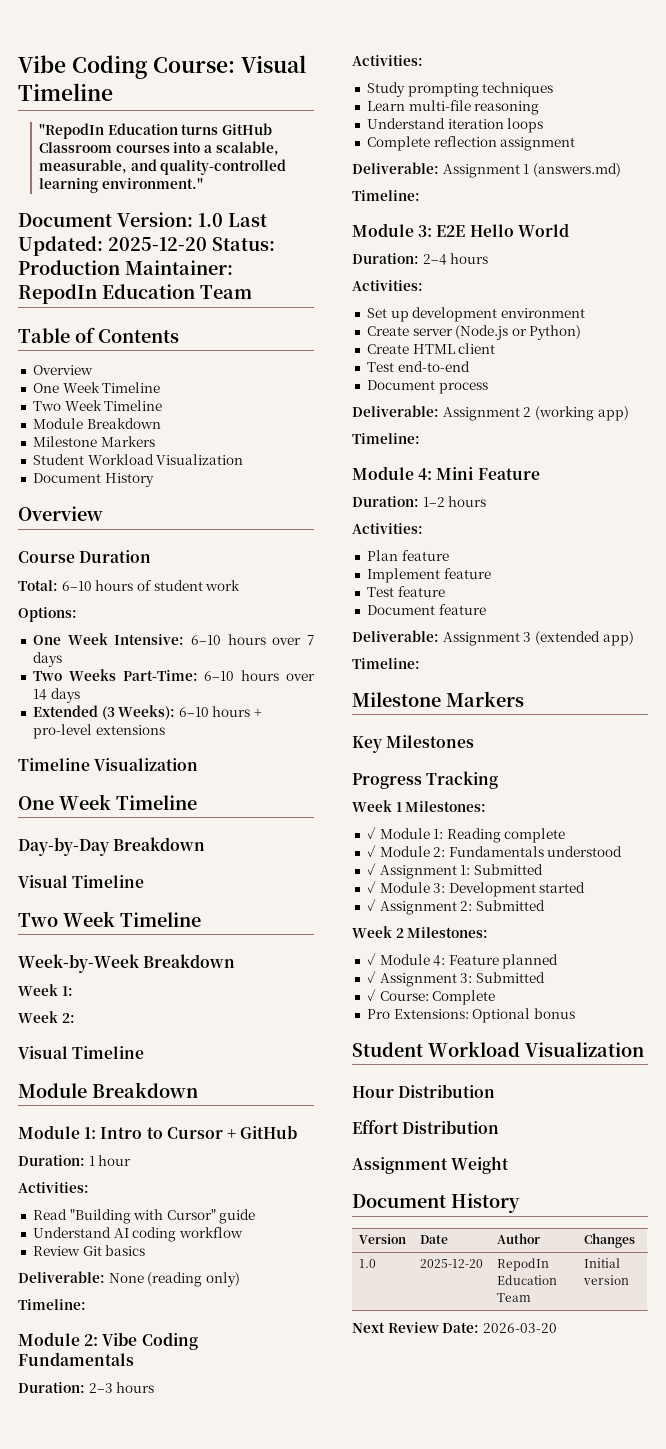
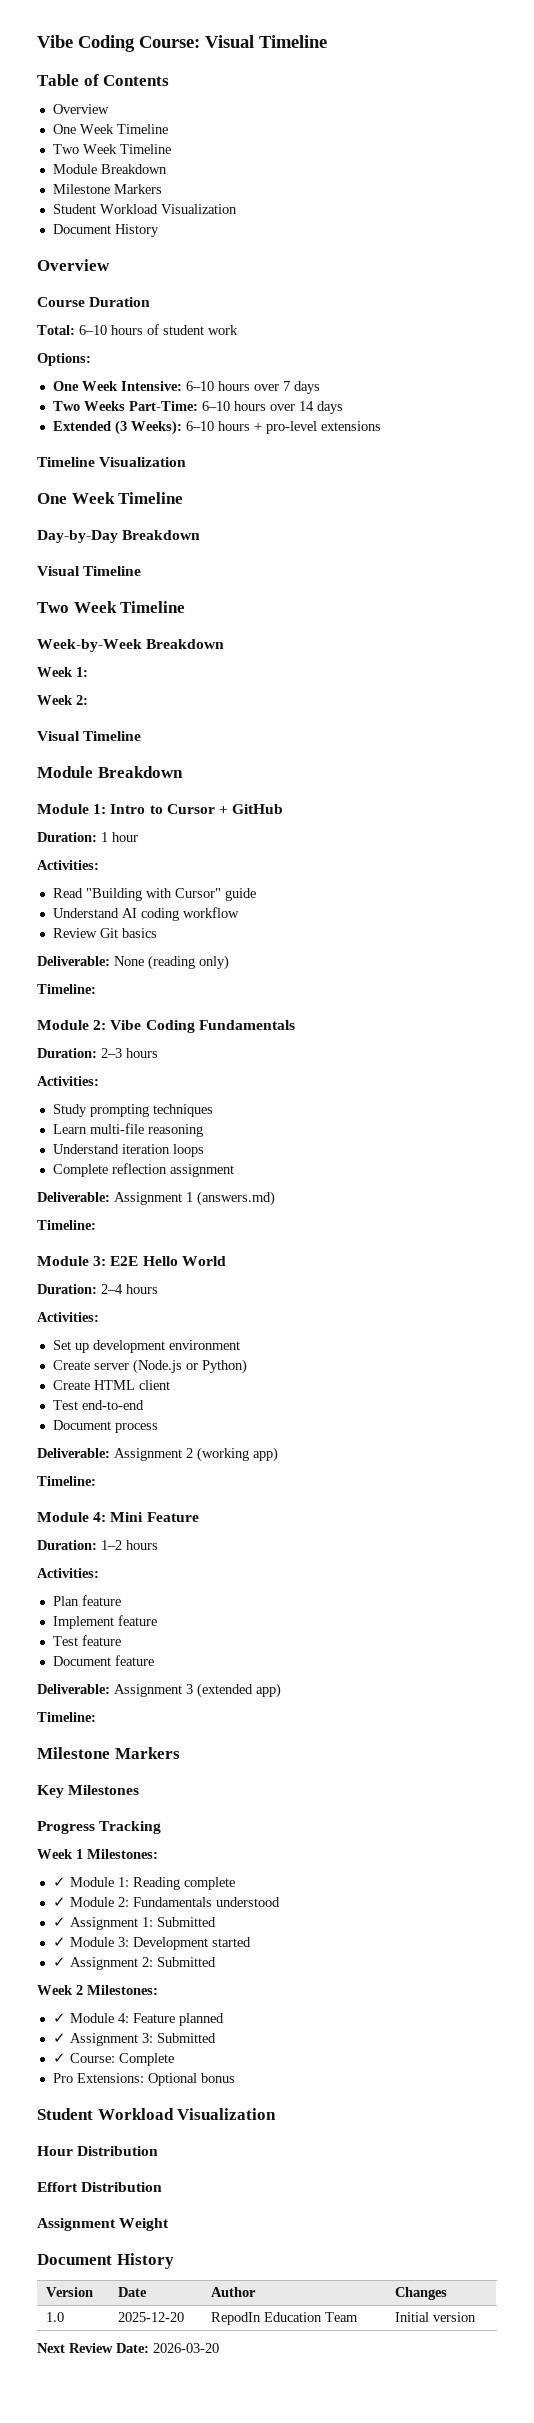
[39,123,273,139] [39,141,279,156] [39,159,287,175] [39,178,203,193] [18,212,267,227] [18,236,275,256] [18,260,233,275] [18,284,252,304] // "RepodIn Education turns GitHub Classroom courses into a scalable, measurable, and quality-controlled learning environment." // Document Version: 1.0 Last Updated: 2025-12-20 Status: Production Maintainer: RepodIn Education Team -> (327, 41) none

